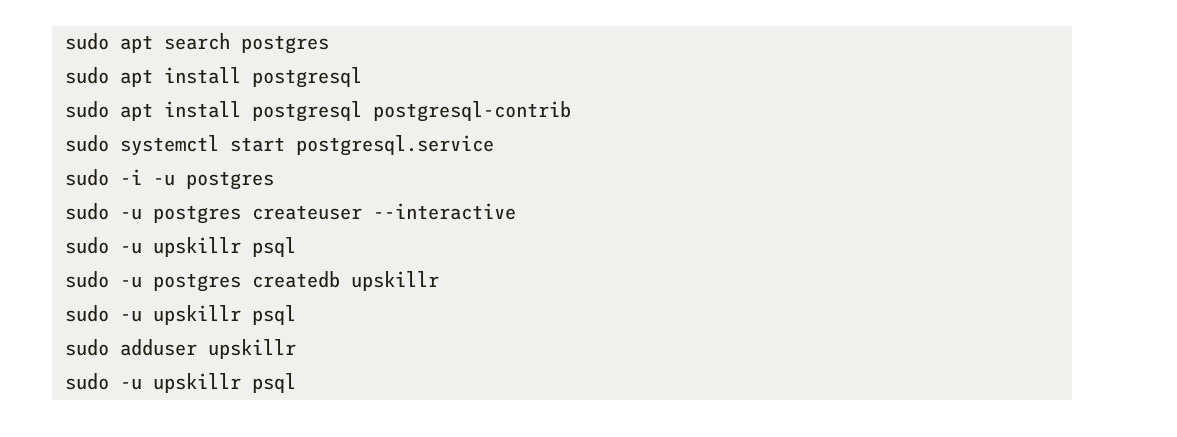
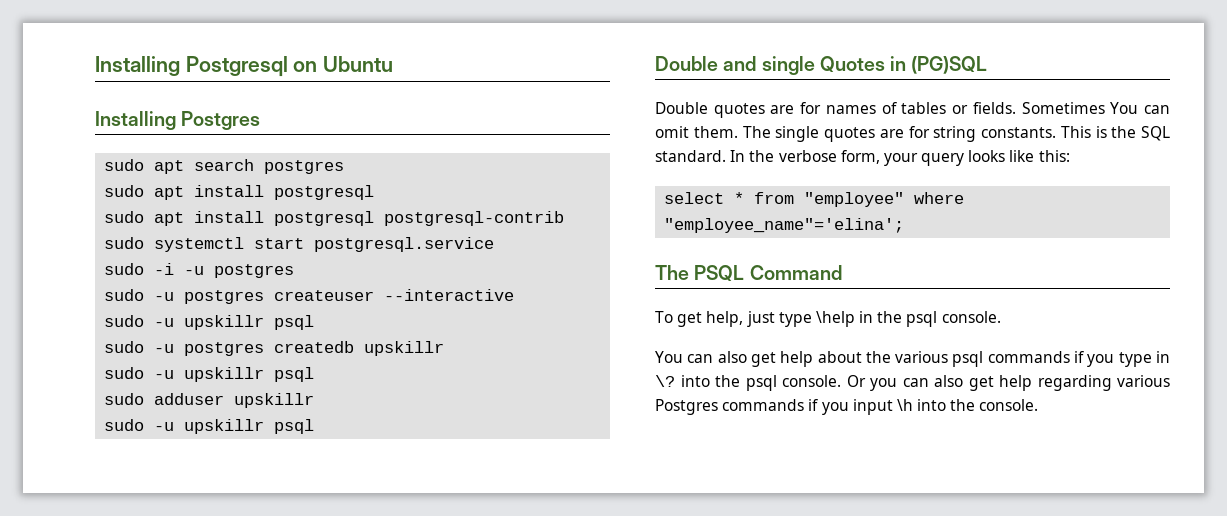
(64, 41) none -> [95,56,394,77] [95,111,261,130] Installing Postgresql on Ubuntu // Installing Postgres //
(296, 383) none -> [655,56,988,75] [655,102,1170,118] [655,126,1170,142] [655,150,1070,166] [664,192,965,207] [664,218,905,233] [655,265,842,281] [655,311,1001,327] [655,351,1170,367] [655,375,1170,391] [655,399,1039,415] // Double and single Quotes in (PG)SQL // Double quotes are for names of tables or fields. Sometimes You can omit them. The single quotes are for string constants. This is the SQL standard. In the verbose form, your query looks like this: // select * from "employee" where "employee_name"='elina'; // The PSQL Command // To get help, just type \help in the psql console. // You can also get help about the various psql commands if you type in \? into the psql console. Or you can also get help regarding various Postgres commands if you input \h into the console.

